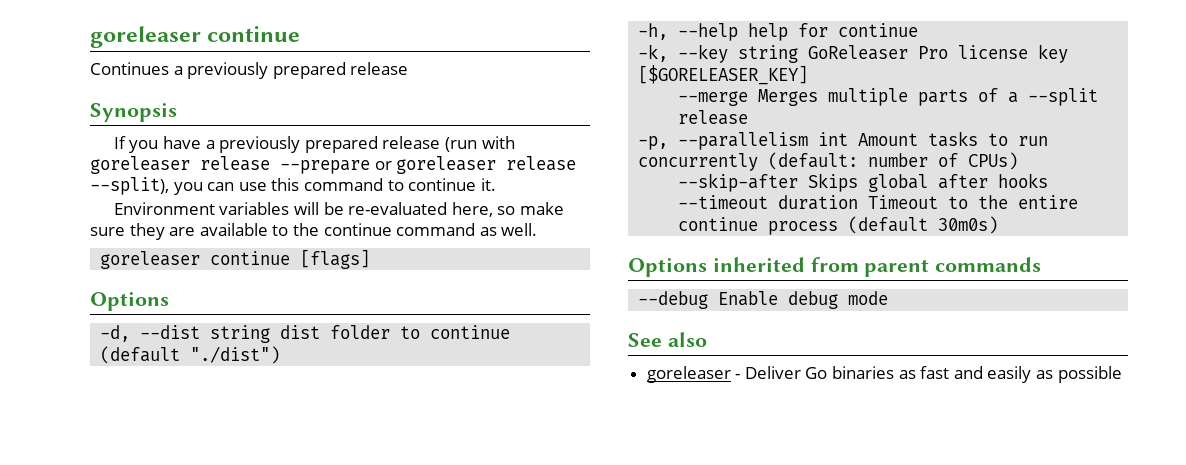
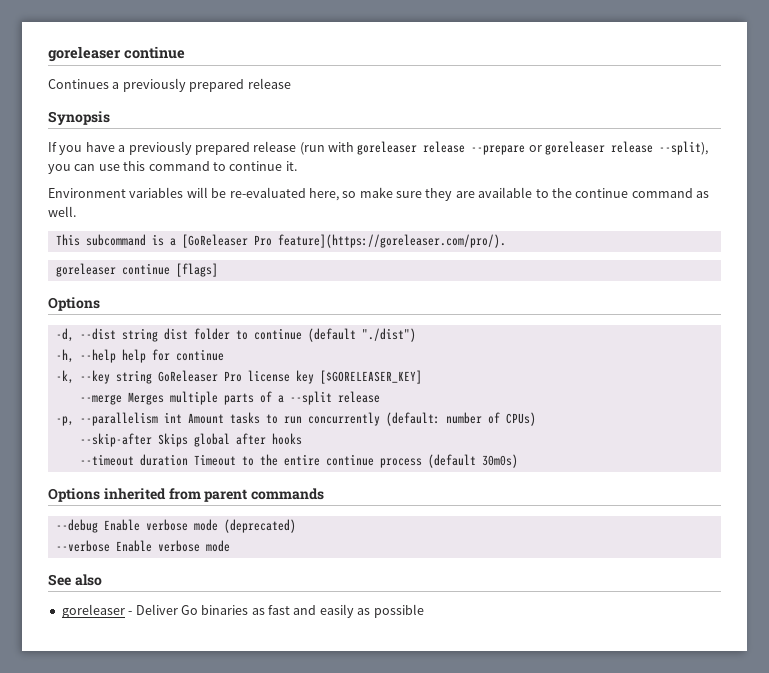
(538, 229) none -> [55,234,506,248] // This subcommand is a [GoReleaser Pro feature](https://goreleaser.com/pro/).
[788,291,839,309] debug -> [145,519,296,533] [55,540,200,552] verbose mode (deprecated) // --verbose Enable verbose

